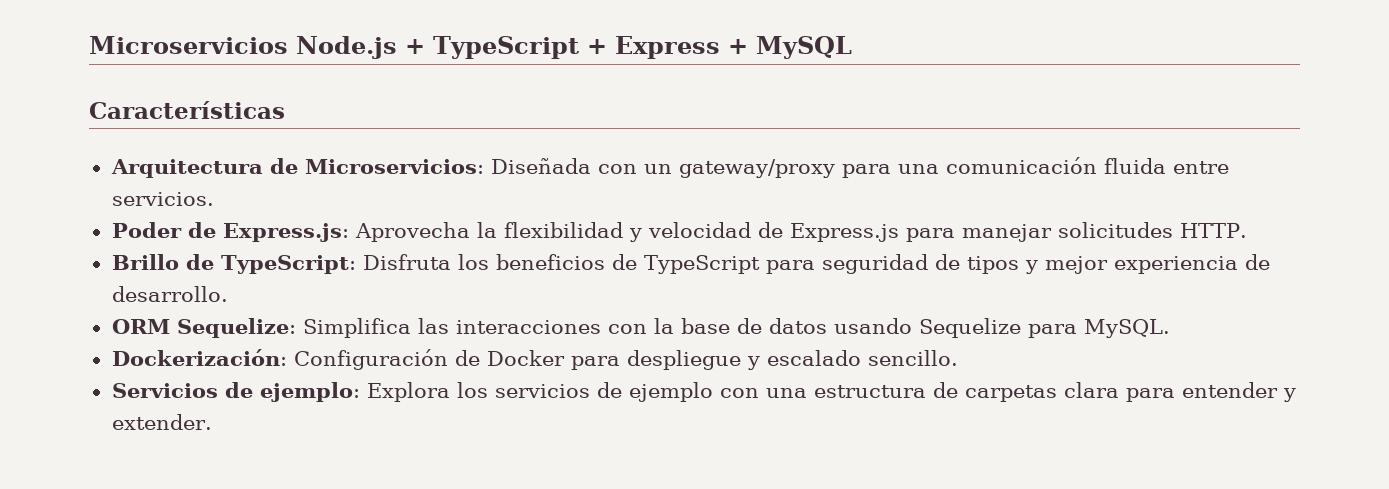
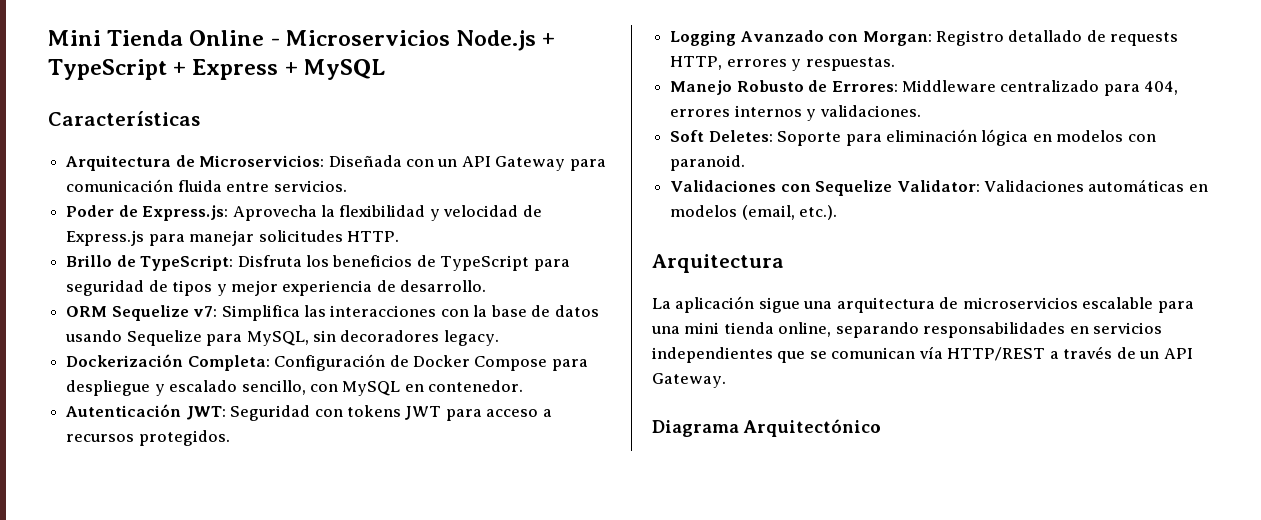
(89, 45) none -> [48,30,280,46] Mini Tienda Online -
[678,159,939,178] gateway/proxy para una -> [461,156,606,171] API Gateway para
[176,318,296,338] Sequelize: -> [111,305,218,321] Sequelize v7:
[1083,319,1170,338] [111,349,287,366] MySQL. // Dockerización: -> [246,330,499,346] [66,354,270,371] MySQL, sin decoradores legacy. // Dockerización Completa:
(565, 358) none -> [474,356,548,371] Compose
[867,350,958,366] [111,382,1296,402] [111,414,212,430] sencillo. // Servicios de ejemplo: Explora los servicios de ejemplo con una estructura de carpetas clara para entender y extender. -> [241,380,524,396] [66,404,552,421] [66,430,230,446] [670,30,1179,46] [670,56,895,71] [670,80,1179,96] [670,105,921,121] [670,129,1156,146] [670,155,746,171] [670,179,1208,196] [670,205,838,220] [652,254,784,273] [652,296,1194,313] [651,322,1163,338] [652,346,1193,363] [652,373,726,388] [652,419,881,437] sencillo, con MySQL en contenedor. // Autenticación JWT: Seguridad con tokens JWT para acceso a recursos protegidos. // Logging Avanzado con Morgan: Registro detallado de requests HTTP, errores y respuestas. // Manejo Robusto de Errores: Middleware centralizado para 404, errores internos y validaciones. // Soft Deletes: Soporte para eliminación lógica en modelos con paranoid. // Validaciones con Sequelize Validator: Validaciones automáticas en modelos (email, etc.). // Arquitectura // La aplicación sigue una arquitectura de microservicios escalable para una mini tienda online, separando responsabilidades en servicios independientes que se comunican vía HTTP/REST a través de un API Gateway. // Diagrama Arquitectónico

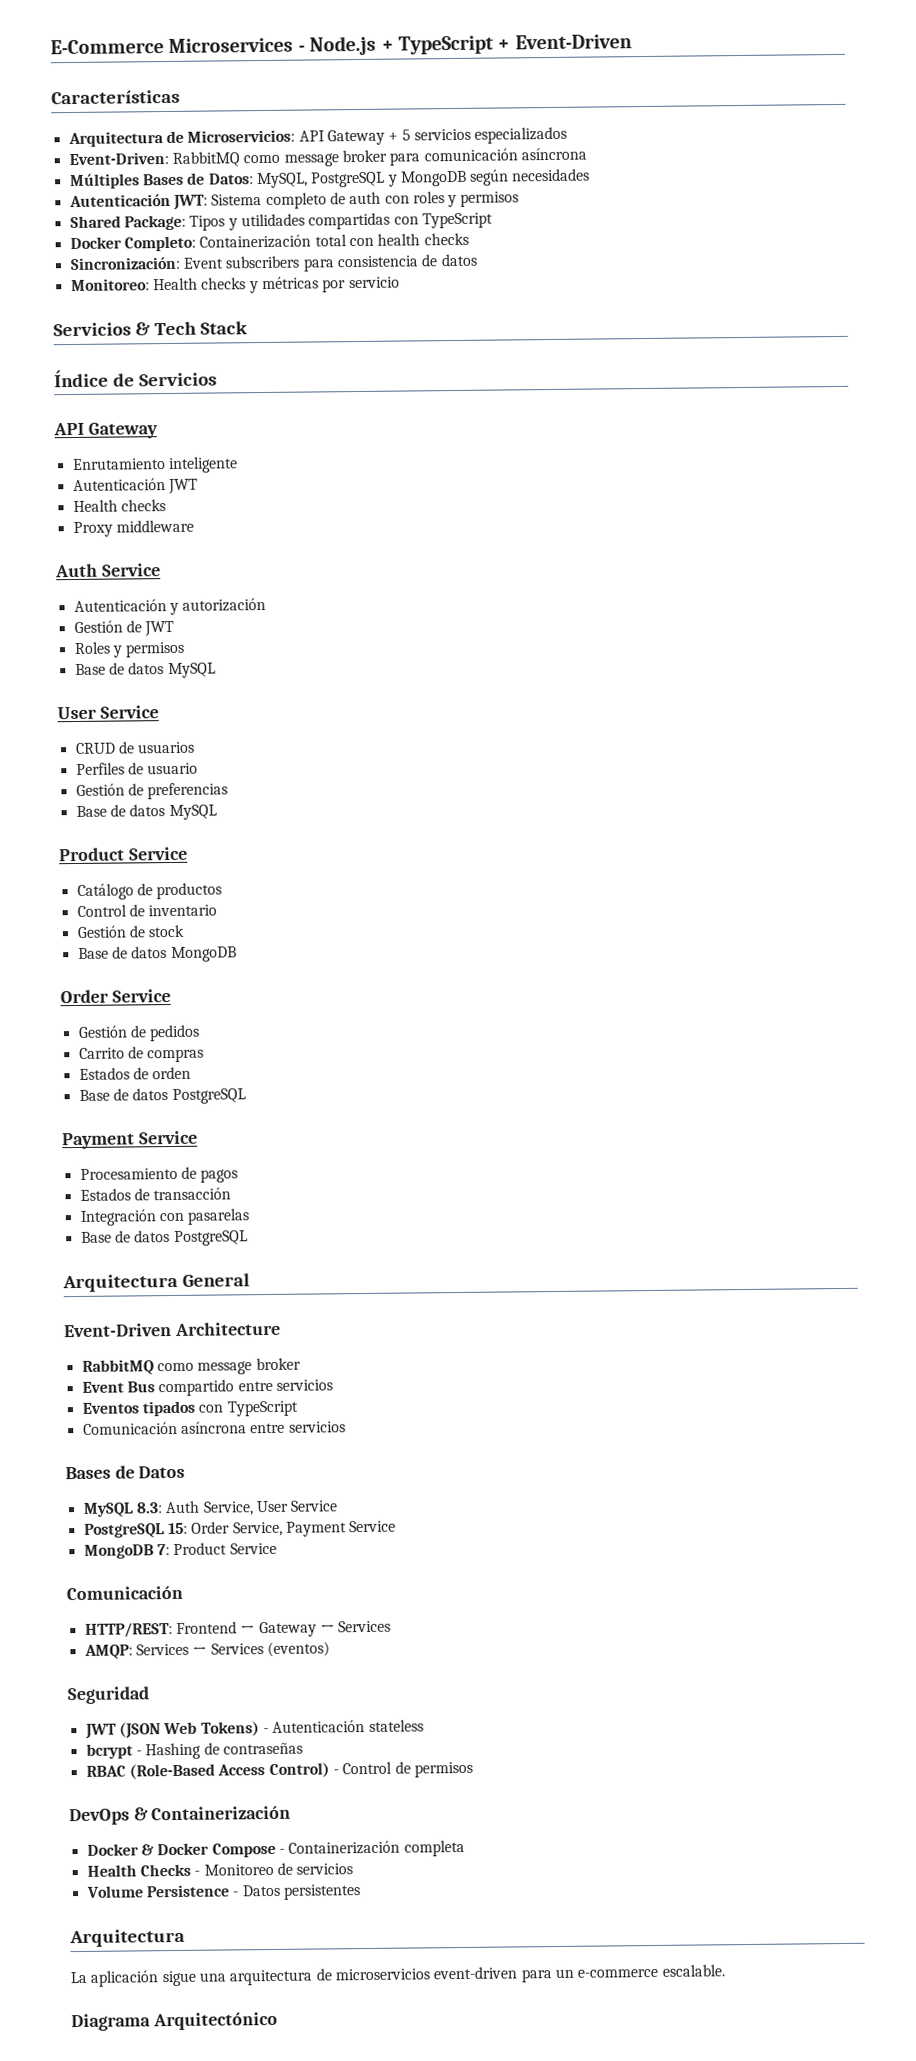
[48,30,450,46] Mini Tienda Online - Microservicios -> [50,37,305,55] E-Commerce Microservices -
[192,59,385,80] Express + MySQL -> [514,34,632,50] Event-Driven
[328,155,606,171] [66,179,347,192] [66,205,542,221] [66,230,399,246] [66,255,570,271] [66,280,487,296] [66,305,599,321] [65,330,499,346] [66,354,588,371] [66,380,524,396] [66,404,552,421] [66,430,230,446] [670,30,1179,46] [670,56,895,71] [670,80,1179,96] [670,105,921,121] [670,129,1156,146] [670,155,746,171] [670,179,1208,196] [670,205,838,220] Diseñada con un API Gateway para comunicación fluida entre servicios. // Poder de Express.js: Aprovecha la flexibilidad y velocidad de Express.js para manejar solicitudes HTTP. // Brillo de TypeScript: Disfruta los beneficios de TypeScript para seguridad de tipos y mejor experiencia de desarrollo. // ORM Sequelize v7: Simplifica las interacciones con la base de datos usando Sequelize para MySQL, sin decoradores legacy. // Dockerización Completa: Configuración de Docker Compose para despliegue y escalado sencillo, con MySQL en contenedor. // Autenticación JWT: Seguridad con tokens JWT para acceso a recursos protegidos. // Logging Avanzado con Morgan: Registro detallado de requests HTTP, errores y respuestas. // Manejo Robusto de Errores: Middleware centralizado para 404, errores internos y validaciones. // Soft Deletes: Soporte para eliminación lógica en modelos con paranoid. // Validaciones con Sequelize Validator: Validaciones automáticas en modelos (email, etc.). -> [298,126,568,146] [68,147,587,167] [69,168,591,190] [68,191,520,210] [69,212,493,231] [69,232,469,252] [69,253,477,272] [70,276,400,294] [53,321,248,337] [54,369,217,388] [53,422,158,439] [71,456,238,474] [72,478,198,495] [72,499,166,513] [72,519,194,538] [55,563,161,578] [73,597,267,616] [73,620,175,637] [73,641,186,658] [74,662,216,679] [57,705,159,720] [74,741,196,754] [75,762,199,775] [75,782,229,800] [75,804,217,821] [59,846,188,862] [76,882,223,900] [76,904,218,917] [76,924,186,938] [77,946,237,963] [60,989,171,1004] [77,1024,201,1042] [78,1046,205,1063] [78,1066,192,1080] [78,1088,246,1105] [62,1130,198,1150] [79,1166,239,1183] [79,1187,232,1201] [79,1208,251,1226] [80,1230,248,1246] [62,1273,250,1293] [64,1321,281,1338] [81,1357,301,1375] [81,1379,333,1397] [81,1400,299,1417] [82,1421,346,1435] [65,1465,186,1480] [82,1500,339,1517] [83,1520,397,1538] [83,1542,277,1559] [66,1585,183,1601] [84,1620,392,1638] [83,1641,330,1659] [67,1686,150,1705] [84,1719,424,1739] [85,1742,303,1760] [85,1761,473,1780] [69,1805,292,1826] [86,1839,465,1858] [86,1862,354,1877] [85,1884,361,1900] API Gateway + 5 servicios especializados // Event-Driven: RabbitMQ como message broker para comunicación asíncrona // Múltiples Bases de Datos: MySQL, PostgreSQL y MongoDB según necesidades // Autenticación JWT: Sistema completo de auth con roles y permisos // Shared Package: Tipos y utilidades compartidas con TypeScript // Docker Completo: Containerización total con health checks // Sincronización: Event subscribers para consistencia de datos // Monitoreo: Health checks y métricas por servicio // Servicios & Tech Stack // Índice de Servicios // API Gateway // Enrutamiento inteligente // Autenticación JWT // Health checks // Proxy middleware // Auth Service // Autenticación y autorización // Gestión de JWT // Roles y permisos // Base de datos MySQL // User Service // CRUD de usuarios // Perfiles de usuario // Gestión de preferencias // Base de datos MySQL // Product Service // Catálogo de productos // Control de inventario // Gestión de stock // Base de datos MongoDB // Order Service // Gestión de pedidos // Carrito de compras // Estados de orden // Base de datos PostgreSQL // Payment Service // Procesamiento de pagos // Estados de transacción // Integración con pasarelas // Base de datos PostgreSQL // Arquitectura General // Event-Driven Architecture // RabbitMQ como message broker // Event Bus compartido entre servicios // Eventos tipados con TypeScript // Comunicación asíncrona entre servicios // Bases de Datos // MySQL 8.3: Auth Service, User Service // PostgreSQL 15: Order Service, Payment Service // MongoDB 7: Product Service // Comunicación // HTTP/REST: Frontend ↔ Gateway ↔ Services // AMQP: Services ↔ Services (eventos) // Seguridad // JWT (JSON Web Tokens) - Autenticación stateless // bcrypt - Hashing de contraseñas // RBAC (Role-Based Access Control) - Control de permisos // DevOps & Containerización // Docker & Docker Compose - Containerización completa // Health Checks - Monitoreo de servicios // Volume Persistence - Datos persistentes
[1082,297,1194,313] [651,322,1163,338] [652,346,1193,363] [652,373,726,388] escalable para una mini tienda online, separando responsabilidades en servicios independientes que se comunican vía HTTP/REST a través de un API Gateway. -> [433,1964,725,1983] event-driven para un e-commerce escalable.

